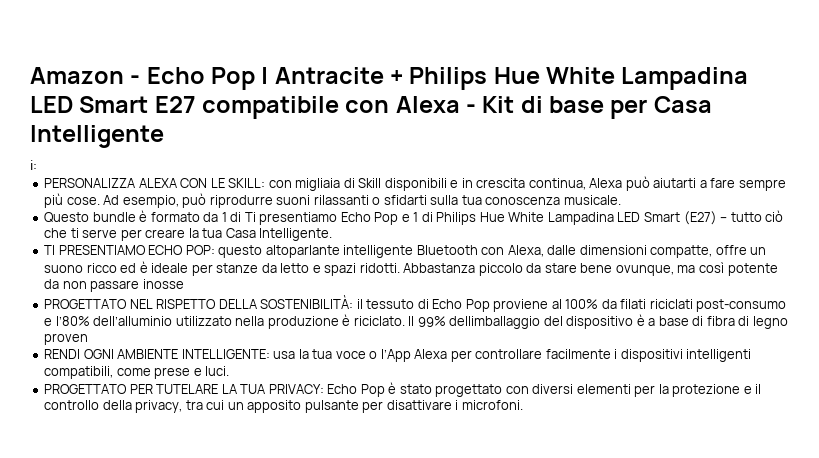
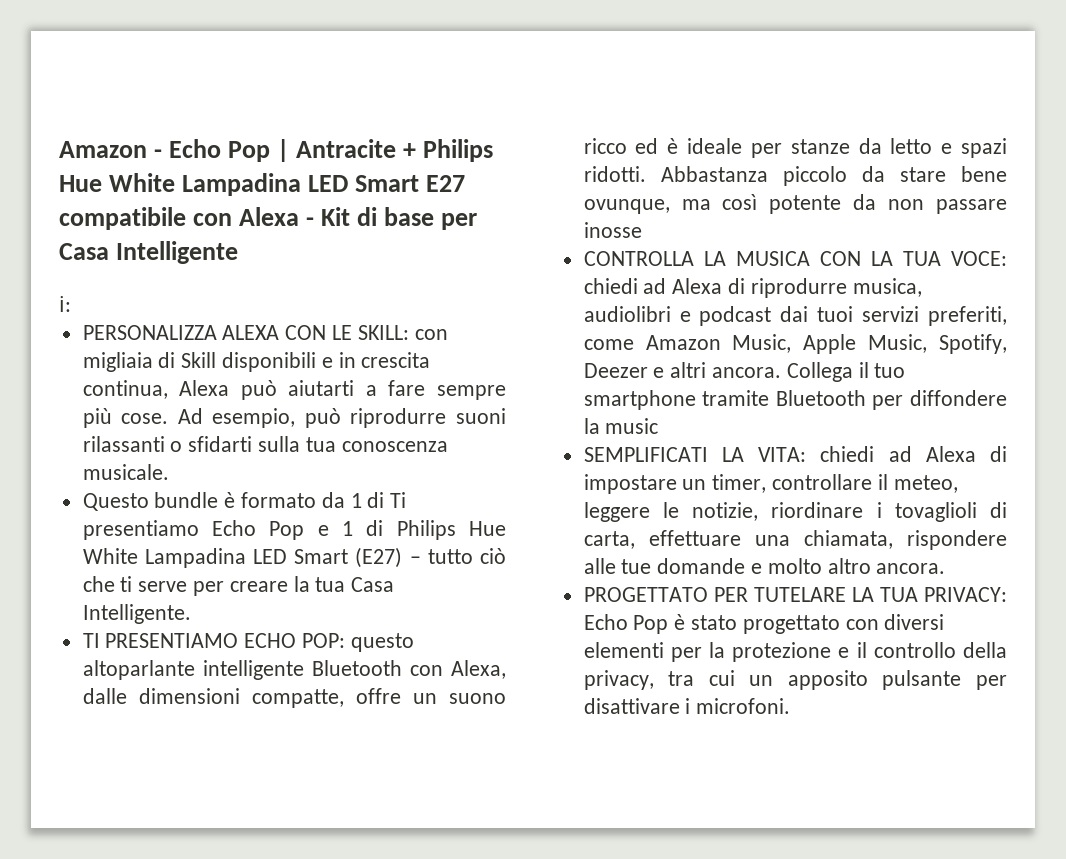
[44,295,787,312] [44,314,788,329] [44,333,89,345] [44,349,752,362] [44,366,230,379] PROGETTATO NEL RISPETTO DELLA SOSTENIBILITÀ: il tessuto di Echo Pop proviene al 100% da filati riciclati post-consumo e l’80% dell’alluminio utilizzato nella produzione è riciclato. Il 99% dellimballaggio del dispositivo è a base di fibra di legno proven // RENDI OGNI AMBIENTE INTELLIGENTE: usa la tua voce o l’App Alexa per controllare facilmente i dispositivi intelligenti compatibili, come prese e luci. -> [583,251,1007,266] [583,278,922,298] [583,306,1007,326] [583,334,1007,354] [583,362,906,382] [583,390,1007,410] [583,418,659,434] [583,446,1008,462] [583,474,958,494] [583,502,1007,522] [583,530,1007,550] [583,558,946,574] CONTROLLA LA MUSICA CON LA TUA VOCE: chiedi ad Alexa di riprodurre musica, audiolibri e podcast dai tuoi servizi preferiti, come Amazon Music, Apple Music, Spotify, Deezer e altri ancora. Collega il tuo smartphone tramite Bluetooth per diffondere la music // SEMPLIFICATI LA VITA: chiedi ad Alexa di impostare un timer, controllare il meteo, leggere le notizie, riordinare i tovaglioli di carta, effettuare una chiamata, rispondere alle tue domande e molto altro ancora.

